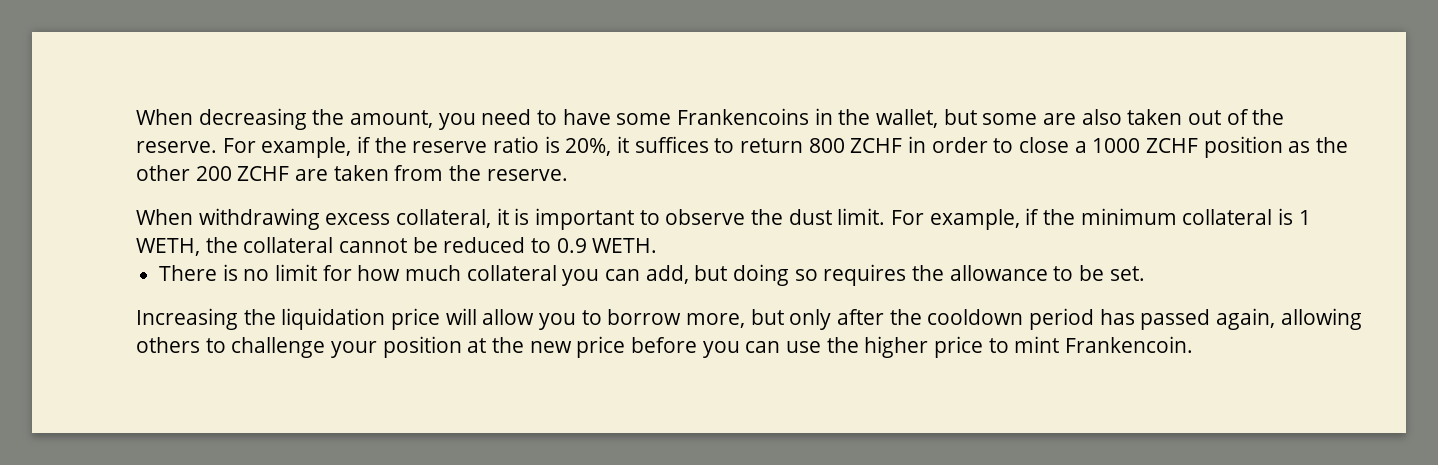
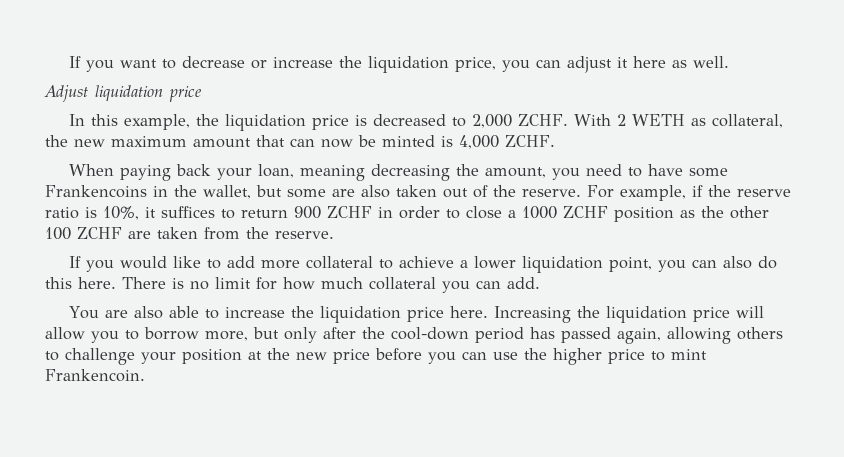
[136,109,193,125] When -> [69,56,730,73] [44,85,202,102] [69,114,784,131] [45,135,555,149] [69,164,366,181] If you want to decrease or increase the liquidation price, you can adjust it here as well. // Adjust liquidation price // In this example, the liquidation price is decreased to 2,000 ZCHF. With 2 WETH as collateral, the new maximum amount that can now be minted is 4,000 ZCHF. // When paying back your loan, meaning
[565,138,612,156] 20%, -> [103,206,139,220] 10%,
[808,138,845,153] 800 -> [294,206,321,219] 900
[195,166,232,181] 200 -> [45,227,71,240] 100
[136,208,1311,230] [136,237,658,256] When withdrawing excess collateral, it is important to observe the dust limit. For example, if the minimum collateral is 1 WETH, the collateral cannot be reduced to 0.9 WETH. // -> [69,256,778,273] [45,277,116,289] If you would like to add more collateral to achieve a lower liquidation point, you can also do this here.
[645,264,1145,286] add, but doing so requires the allowance to be set. // -> [507,277,540,289] [69,306,489,323] add. // You are also able to increase the liquidation price here.
[927,309,1024,325] cooldown -> [391,327,469,340] cool-down

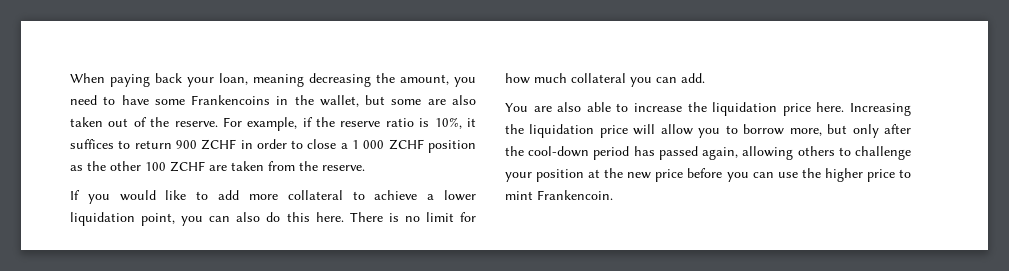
[69,56,730,73] [44,85,202,102] [69,114,784,131] [45,135,555,149] If you want to decrease or increase the liquidation price, you can adjust it here as well. // Adjust liquidation price // In this example, the liquidation price is decreased to 2,000 ZCHF. With 2 WETH as collateral, the new maximum amount that can now be minted is 4,000 ZCHF. // -> (70, 78) none
[522,206,557,219] 1000 -> [352,140,385,149] 1 000

